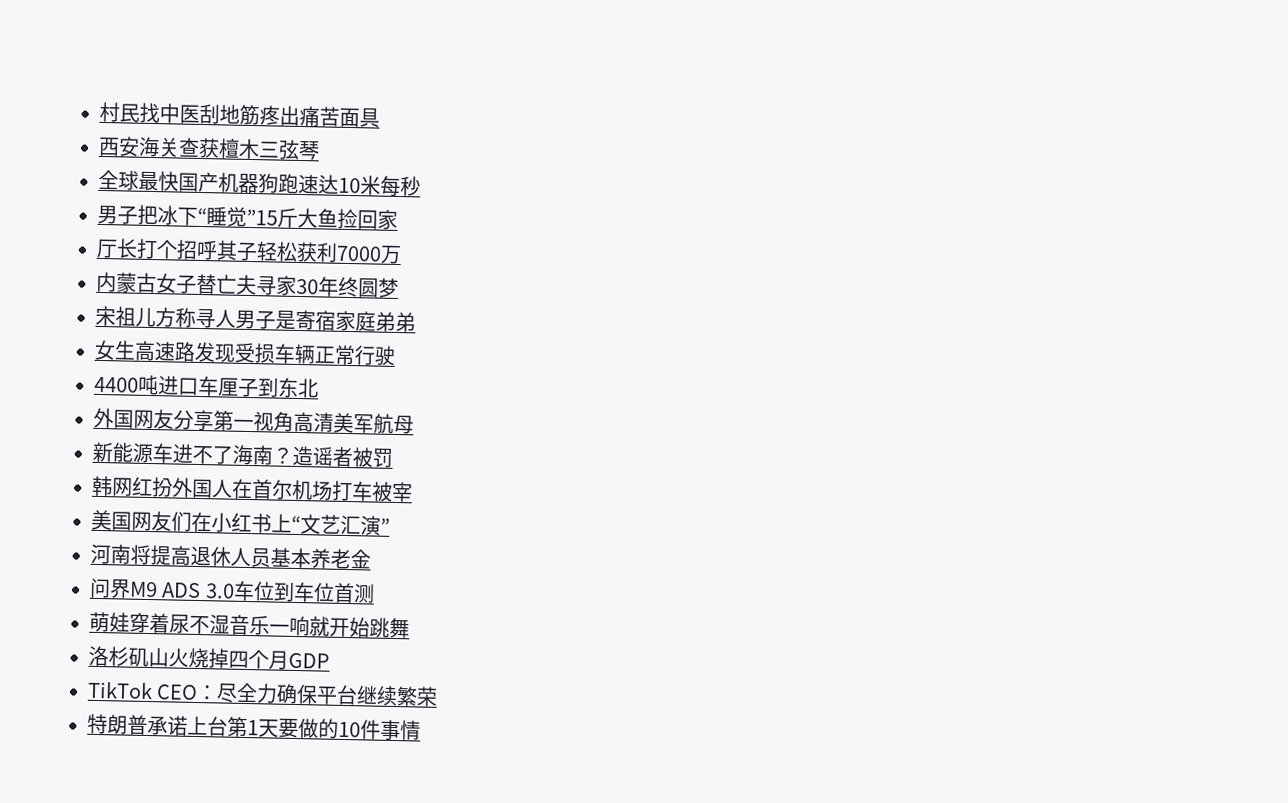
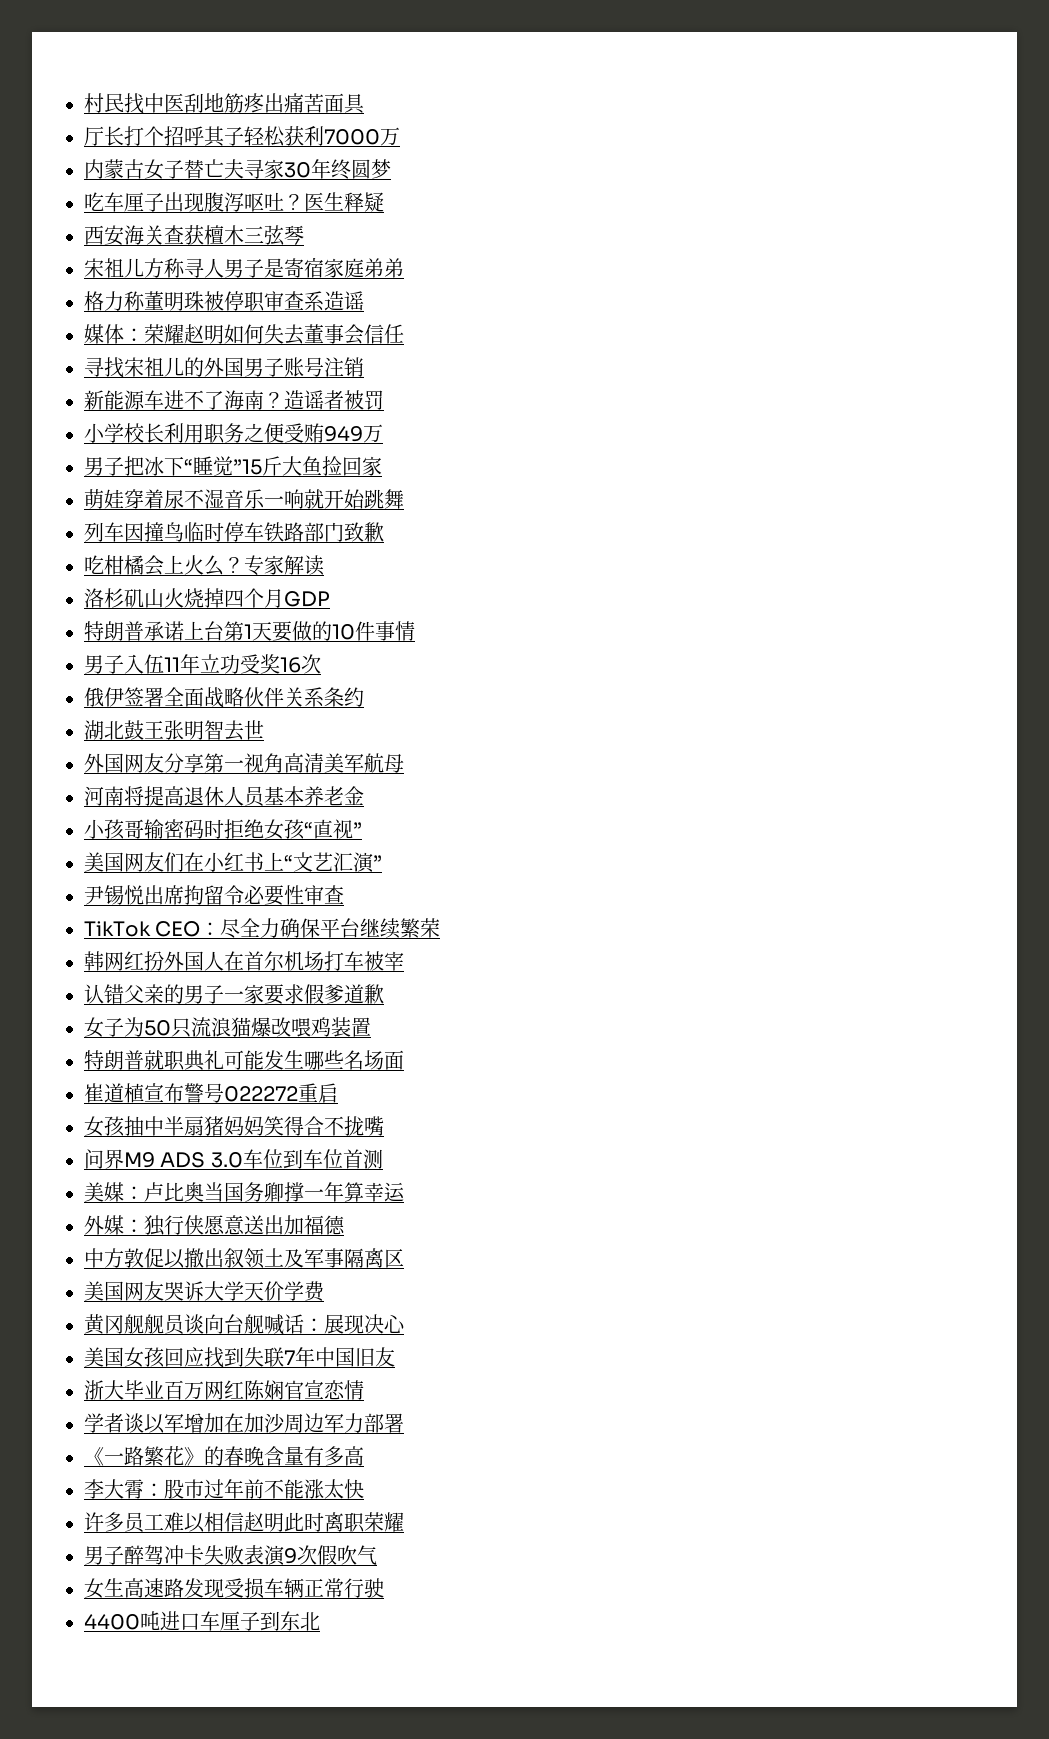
[98,136,320,161] [98,169,421,198] [97,204,398,230] // 西安海关查获檀木三弦琴 // 全球最快国产机器狗跑速达10米每秒 // 男子把冰下“睡觉”15斤大鱼捡回家 -> (365, 104) none
(399, 287) none -> [84,192,384,212] [84,225,304,246] // 吃车厘子出现腹泻呕吐？医生释疑 // 西安海关查获檀木三弦琴
(416, 322) none -> [84,291,364,312] [84,324,404,345] [84,357,364,378] [84,390,384,410] [84,423,383,444] [84,456,382,476] [84,489,404,509] [84,522,384,542] [84,555,324,576] [84,588,330,608] [84,621,415,642] [84,654,321,674] [84,687,364,708] [84,720,264,741] [84,753,404,773] [84,786,364,807] [84,819,362,840] [84,852,382,873] [84,885,344,906] [84,918,441,939] [84,951,404,971] [84,984,384,1005] [84,1017,371,1038] [84,1050,404,1071] [84,1083,338,1103] [84,1116,384,1137] [84,1149,383,1169] [84,1182,405,1202] [84,1215,345,1236] [84,1248,404,1269] [84,1281,325,1302] [84,1314,406,1335] [84,1347,395,1368] [84,1380,364,1400] [84,1413,404,1434] [84,1446,364,1466] [84,1479,364,1499] [84,1512,404,1533] [84,1545,377,1566] // 格力称董明珠被停职审查系造谣 // 媒体：荣耀赵明如何失去董事会信任 // 寻找宋祖儿的外国男子账号注销 // 新能源车进不了海南？造谣者被罚 // 小学校长利用职务之便受贿949万 // 男子把冰下“睡觉”15斤大鱼捡回家 // 萌娃穿着尿不湿音乐一响就开始跳舞 // 列车因撞鸟临时停车铁路部门致歉 // 吃柑橘会上火么？专家解读 // 洛杉矶山火烧掉四个月GDP // 特朗普承诺上台第1天要做的10件事情 // 男子入伍11年立功受奖16次 // 俄伊签署全面战略伙伴关系条约 // 湖北鼓王张明智去世 // 外国网友分享第一视角高清美军航母 // 河南将提高退休人员基本养老金 // 小孩哥输密码时拒绝女孩“直视” // 美国网友们在小红书上“文艺汇演” // 尹锡悦出席拘留令必要性审查 // TikTok CEO：尽全力确保平台继续繁荣 // 韩网红扮外国人在首尔机场打车被宰 // 认错父亲的男子一家要求假爹道歉 // 女子为50只流浪猫爆改喂鸡装置 // 特朗普就职典礼可能发生哪些名场面 // 崔道植宣布警号022272重启 // 女孩抽中半扇猪妈妈笑得合不拢嘴 // 问界M9 ADS 3.0车位到车位首测 // 美媒：卢比奥当国务卿撑一年算幸运 // 外媒：独行侠愿意送出加福德 // 中方敦促以撤出叙领土及军事隔离区 // 美国网友哭诉大学天价学费 // 黄冈舰舰员谈向台舰喊话：展现决心 // 美国女孩回应找到失联7年中国旧友 // 浙大毕业百万网红陈娴官宣恋情 // 学者谈以军增加在加沙周边军力部署 // 《一路繁花》的春晚含量有多高 // 李大霄：股市过年前不能涨太快 // 许多员工难以相信赵明此时离职荣耀 // 男子醉驾冲卡失败表演9次假吹气
[93,407,414,435] [92,441,393,468] [91,475,413,503] [91,509,390,536] [90,543,371,570] [89,577,375,604] [89,611,410,639] [88,645,330,670] [87,680,439,707] [87,713,421,741] // 外国网友分享第一视角高清美军航母 // 新能源车进不了海南？造谣者被罚 // 韩网红扮外国人在首尔机场打车被宰 // 美国网友们在小红书上“文艺汇演” // 河南将提高退休人员基本养老金 // 问界M9 ADS 3.0车位到车位首测 // 萌娃穿着尿不湿音乐一响就开始跳舞 // 洛杉矶山火烧掉四个月GDP // TikTok CEO：尽全力确保平台继续繁荣 // 特朗普承诺上台第1天要做的10件事情 -> (320, 1621) none

